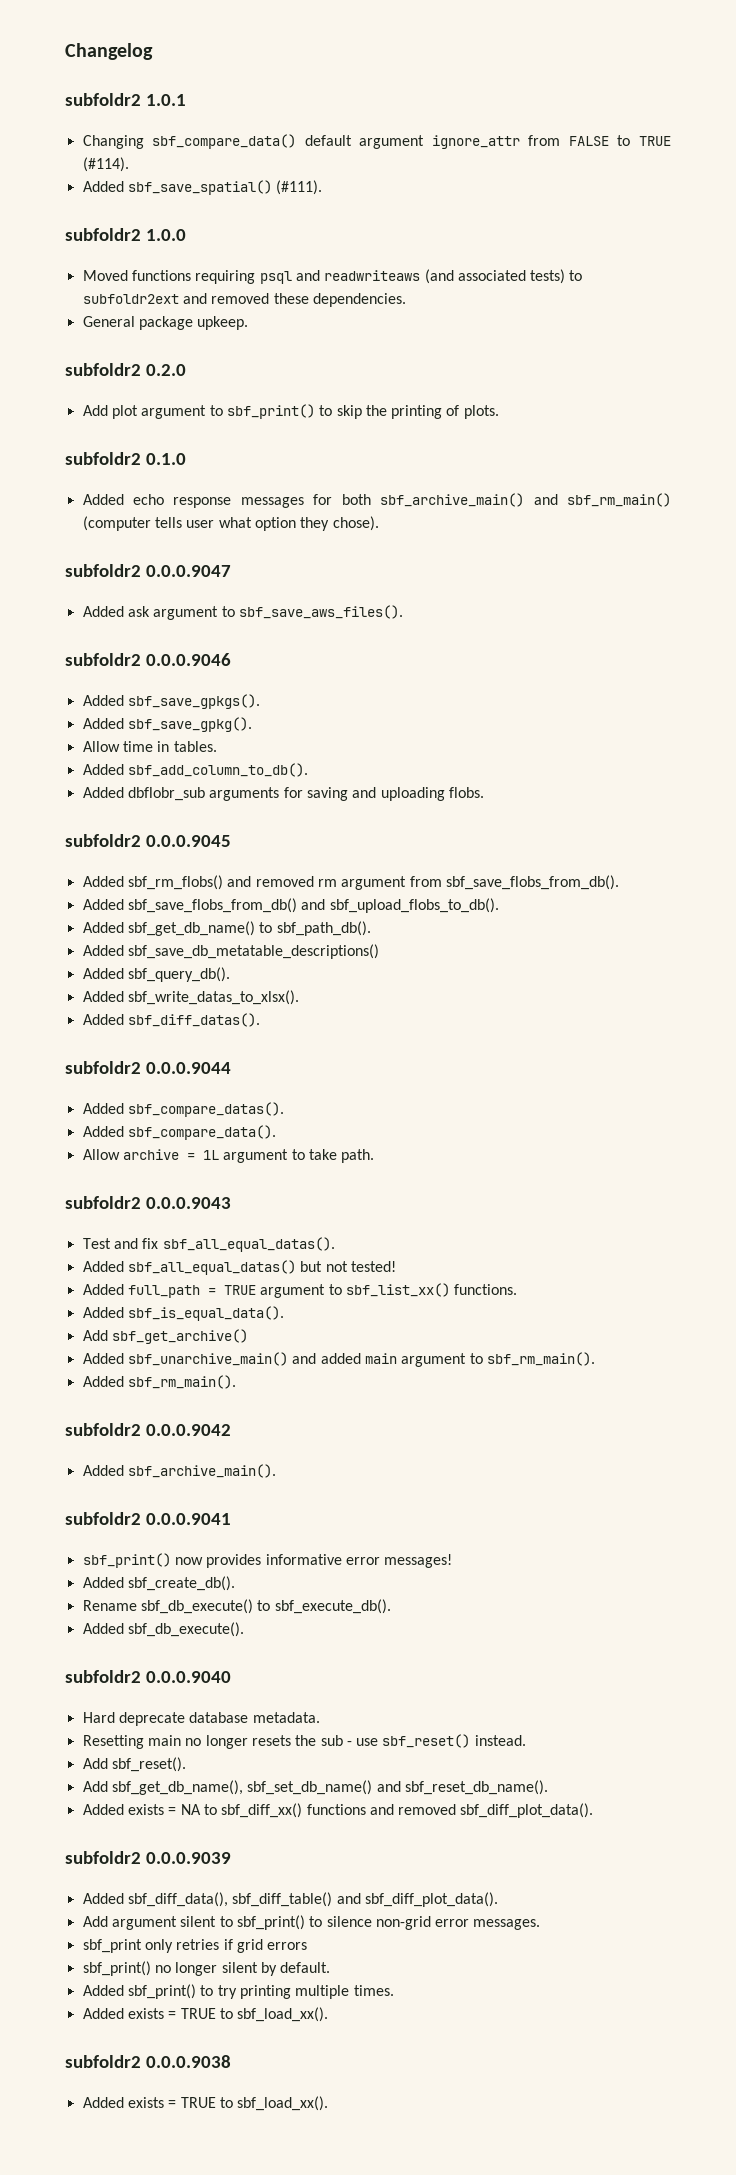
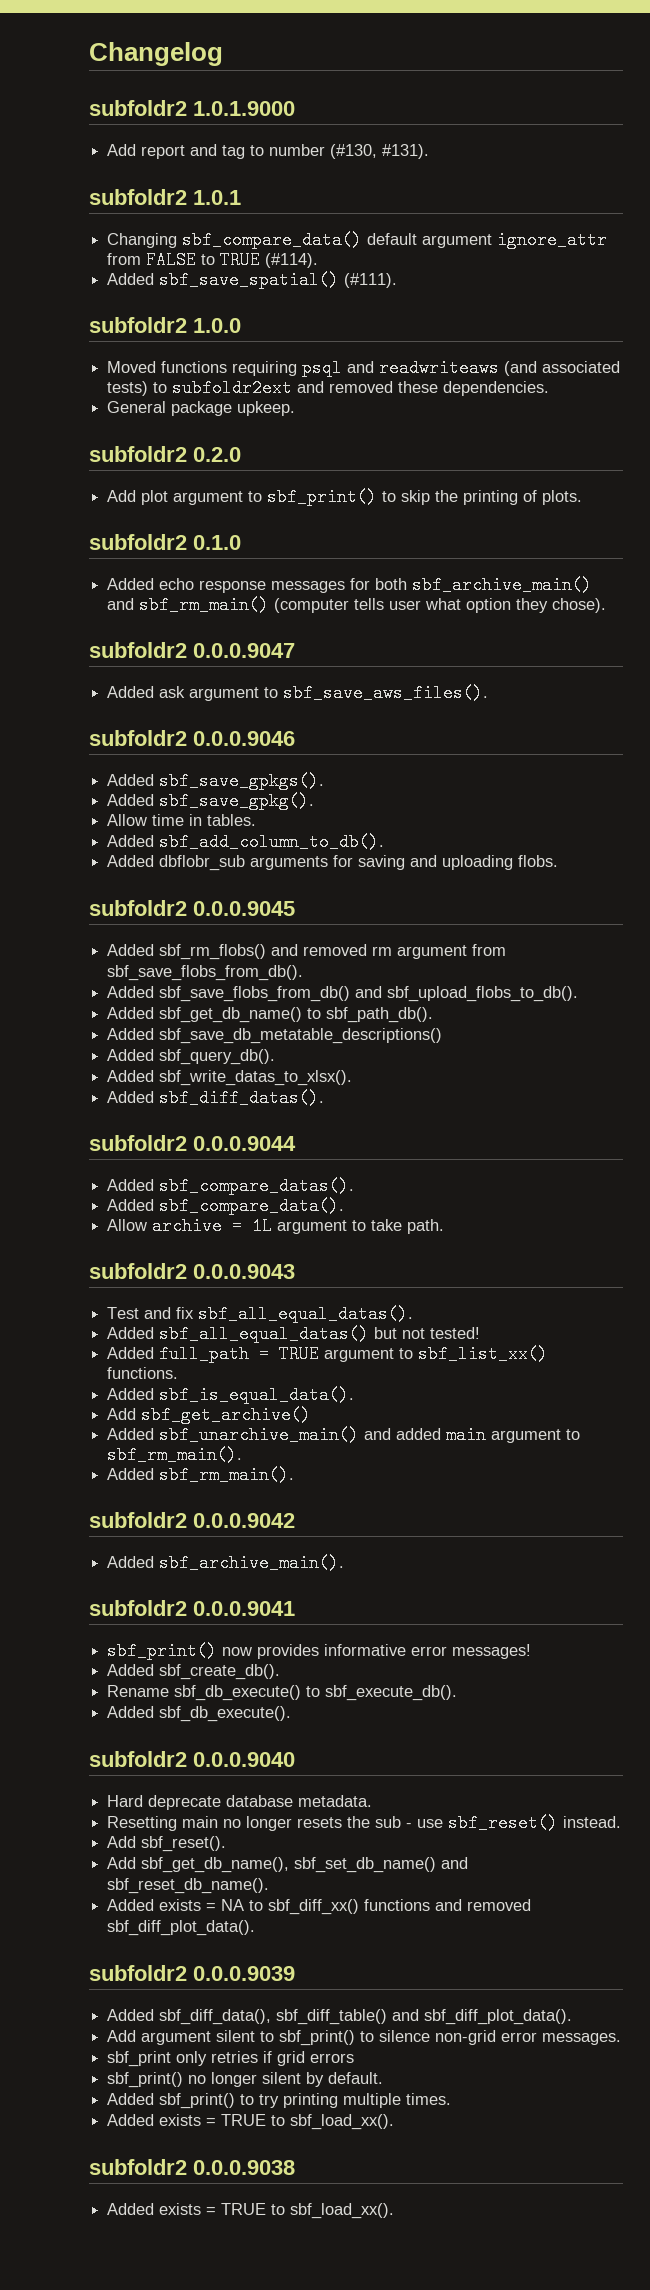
(153, 51) none -> [89,100,295,116] [107,144,430,159] // subfoldr2 1.0.1.9000 // Add report and tag to number (#130, #131).

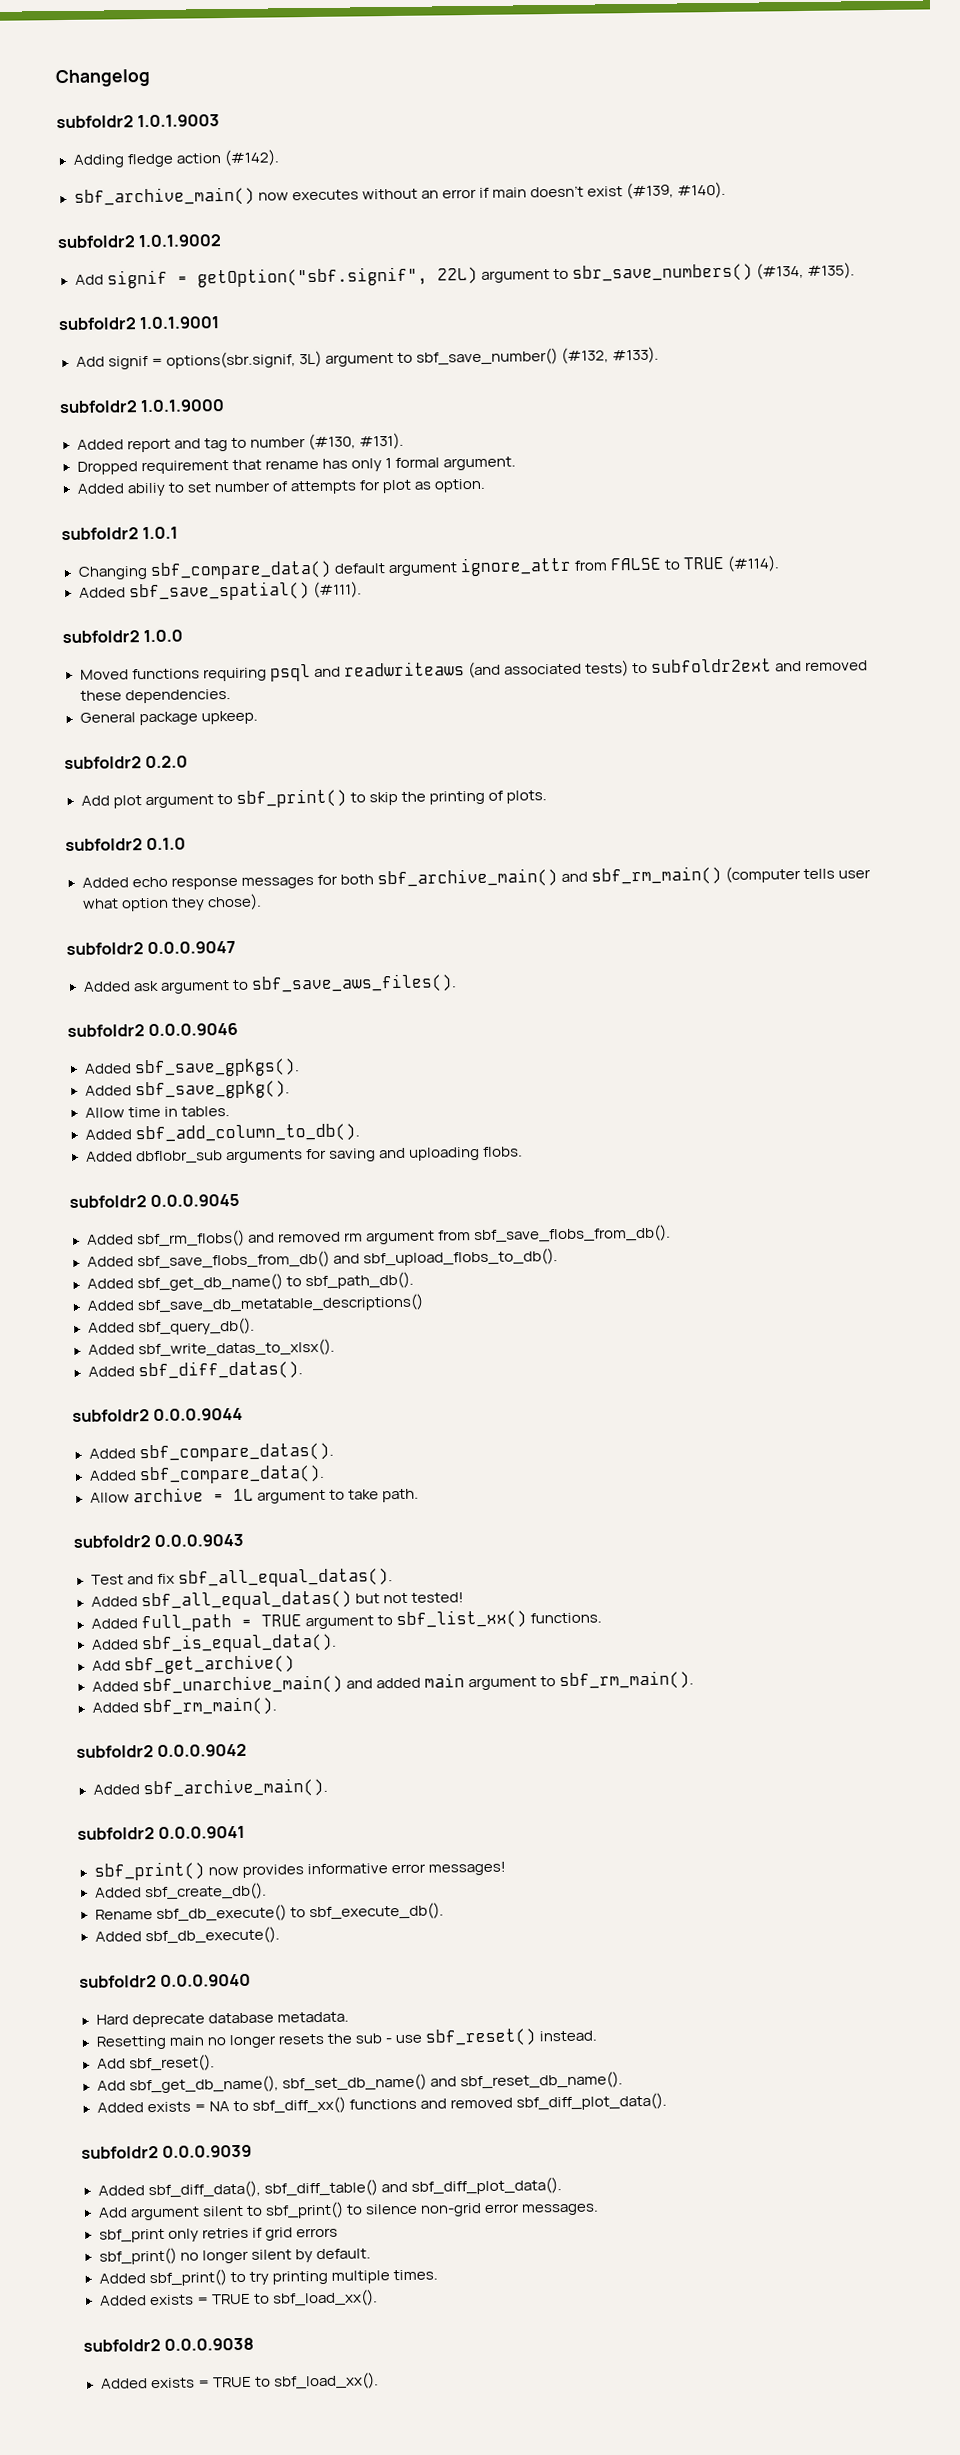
(223, 54) none -> [56,114,221,129] [72,149,280,168] [73,181,727,207] [57,234,222,249] [74,262,855,289] [58,316,220,331] [75,346,659,370] // subfoldr2 1.0.1.9003 // Adding fledge action (#142). // sbf_archive_main() now executes without an error if main doesn’t exist (#139, #140). // subfoldr2 1.0.1.9002 // Add signif = getOption("sbf.signif", 22L) argument to sbr_save_numbers() (#134, #135). // subfoldr2 1.0.1.9001 // Add signif = options(sbr.signif, 3L) argument to sbf_save_number() (#132, #133).
[107,144,137,156] Add -> [76,439,124,450] Added
(430, 151) none -> [76,456,516,475] [76,478,487,497] // Dropped requirement that rename has only 1 formal argument. // Added abiliy to set number of attempts for plot as option.

